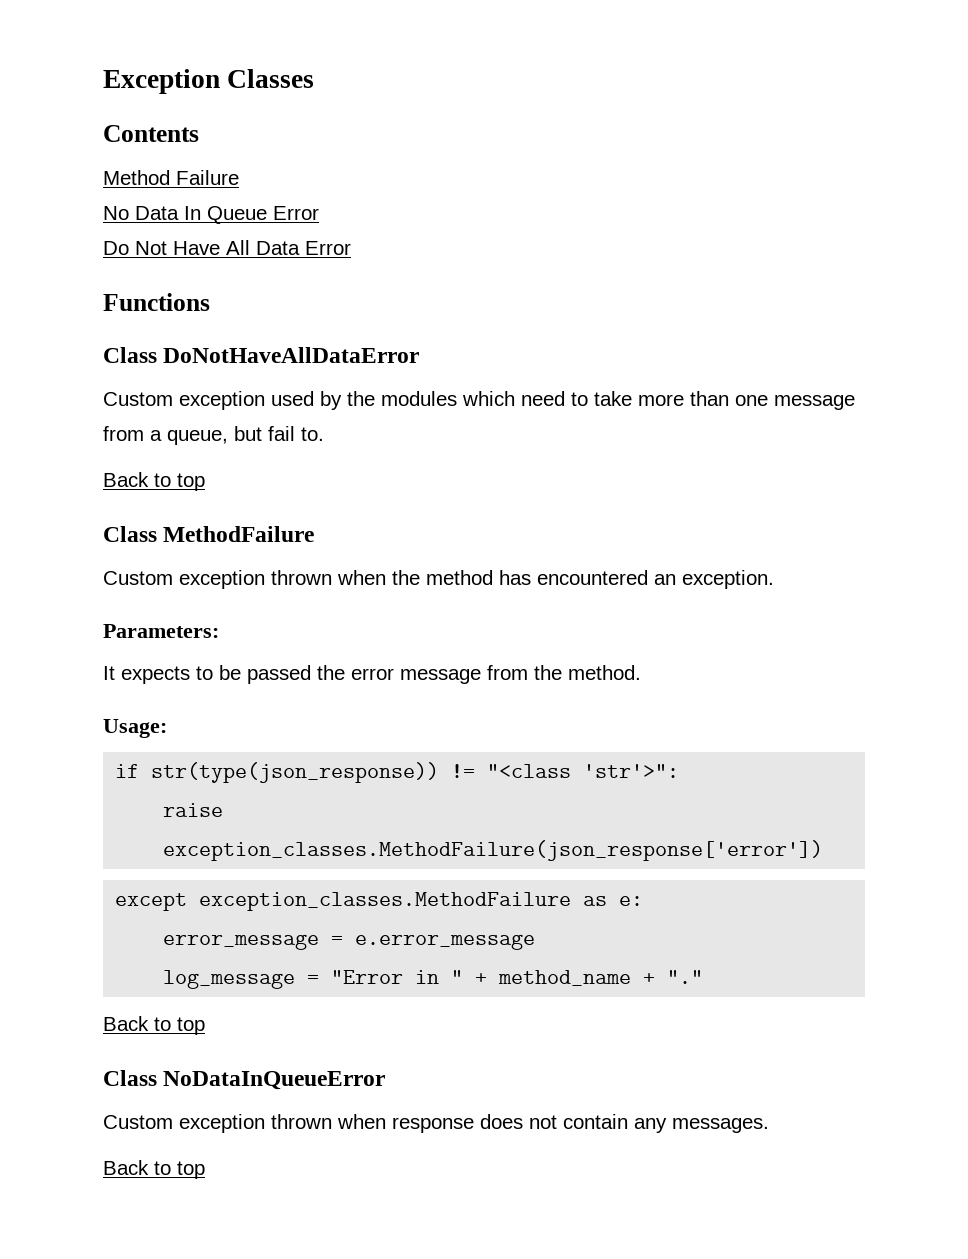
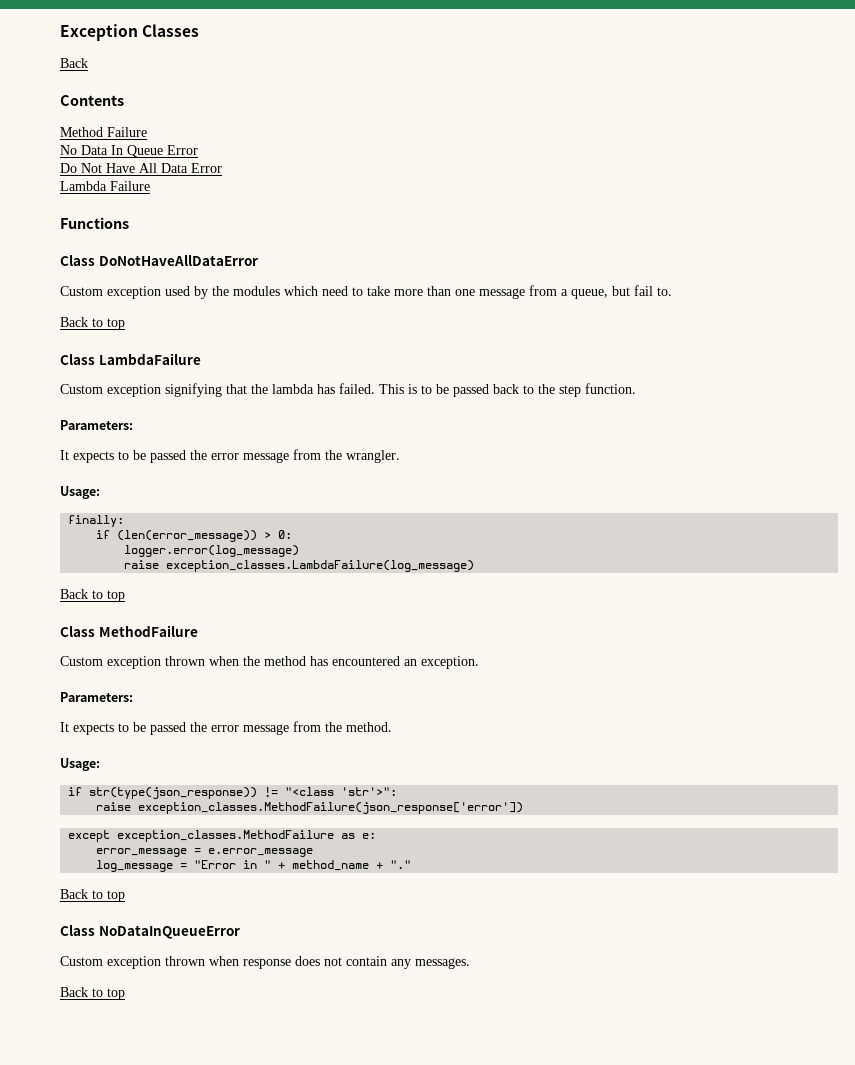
(315, 78) none -> [60,58,88,68] // Back
(351, 248) none -> [60,181,150,191] // Lambda Failure
(205, 482) none -> [60,353,201,365] [60,383,636,397] [60,420,133,430] [60,449,400,463] [60,486,100,499] [68,515,125,527] [96,530,293,542] [124,545,300,557] [124,560,475,572] [60,589,125,602] // Class LambdaFailure // Custom exception signifying that the lambda has failed. This is to be passed back to the step function. // Parameters: // It expects to be passed the error message from the wrangler. // Usage: // finally: // if (len(error_message)) > 0: // logger.error(log_message) // raise exception_classes.LambdaFailure(log_message) // Back to top

